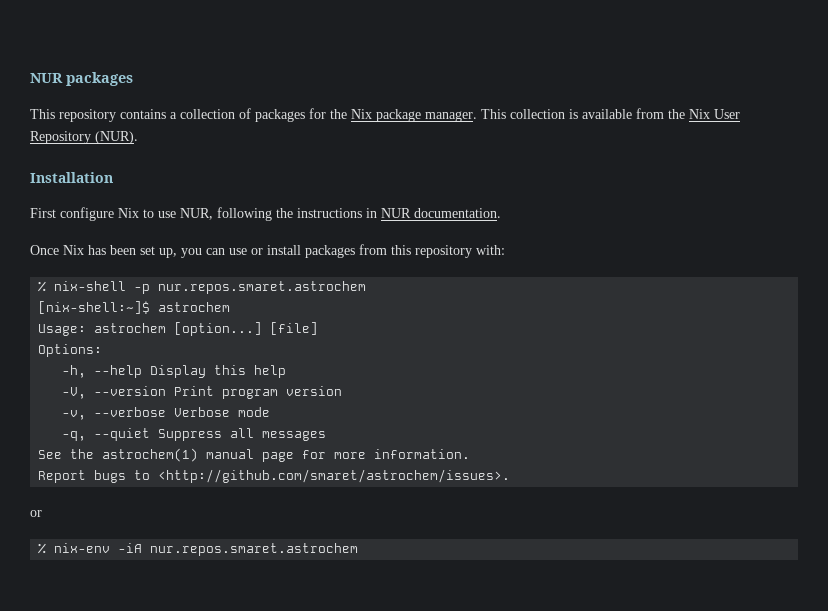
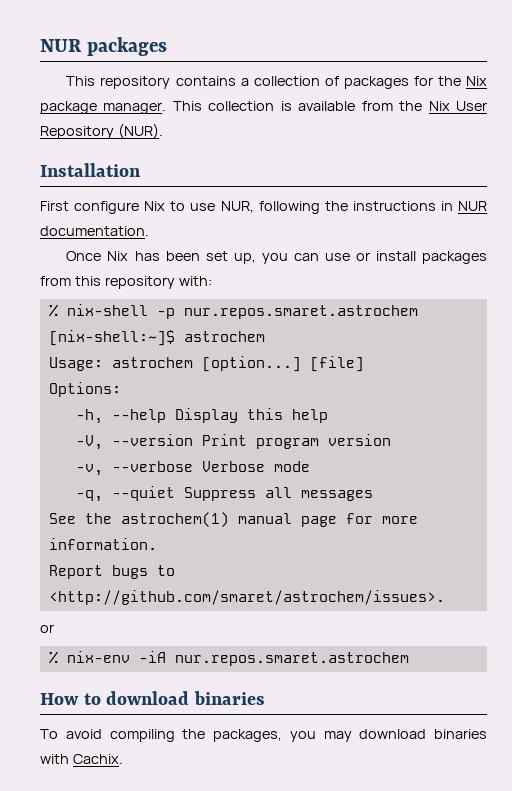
(359, 549) none -> [40,691,265,705] [40,729,487,742] [40,754,123,764] // How to download binaries // To avoid compiling the packages, you may download binaries with Cachix.

